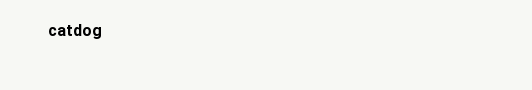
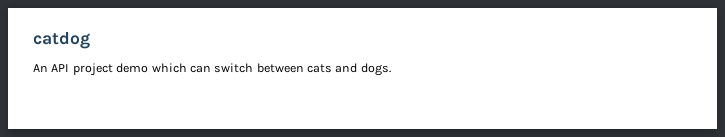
(102, 31) none -> [33,63,391,76] // An API project demo which can switch between cats and dogs.

